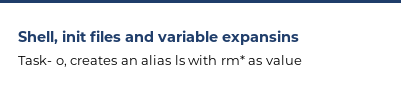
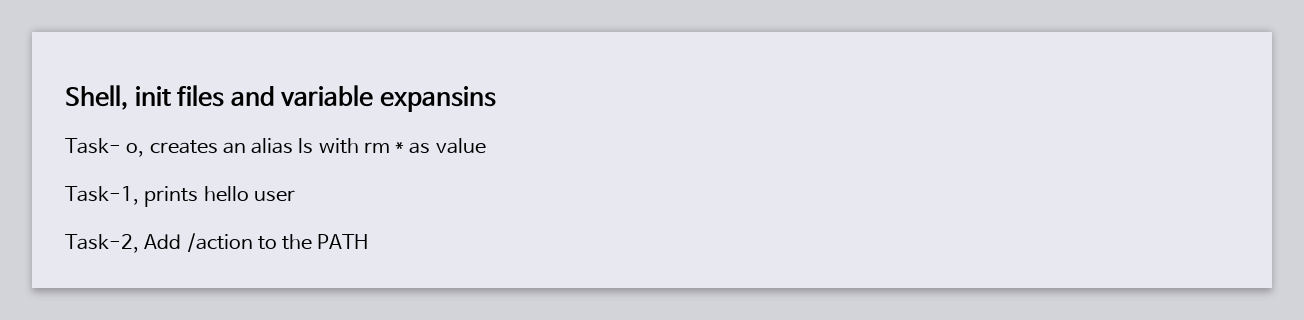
[220,55,245,65] rm* -> [363,142,405,153] rm *
(302, 60) none -> [65,186,295,207] [65,233,369,253] // Task-1, prints hello user // Task-2, Add /action to the PATH

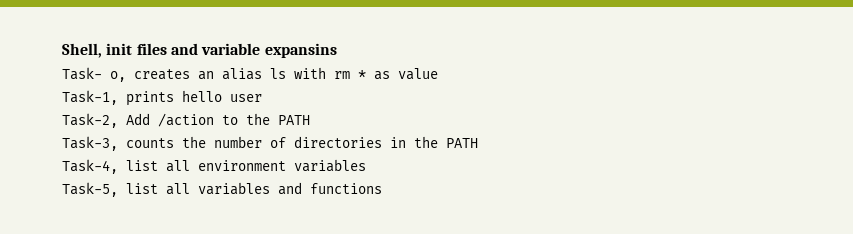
(369, 241) none -> [62,136,478,151] [62,159,366,174] [62,182,382,197] // Task-3, counts the number of directories in the PATH // Task-4, list all environment variables // Task-5, list all variables and functions

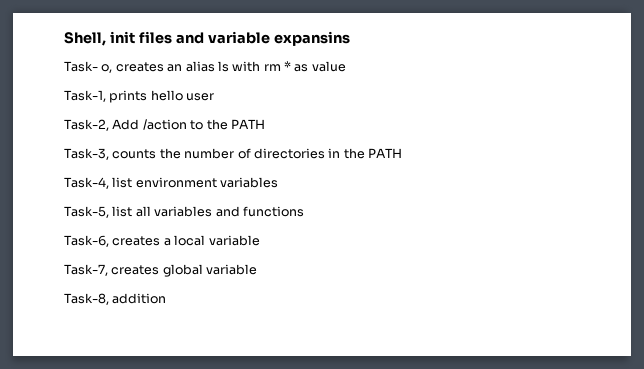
[166,160,190,172] all -> (133, 182) none
(382, 188) none -> [64,235,260,247] [64,264,258,277] [64,293,167,305] // Task-6, creates a local variable // Task-7, creates global variable // Task-8, addition

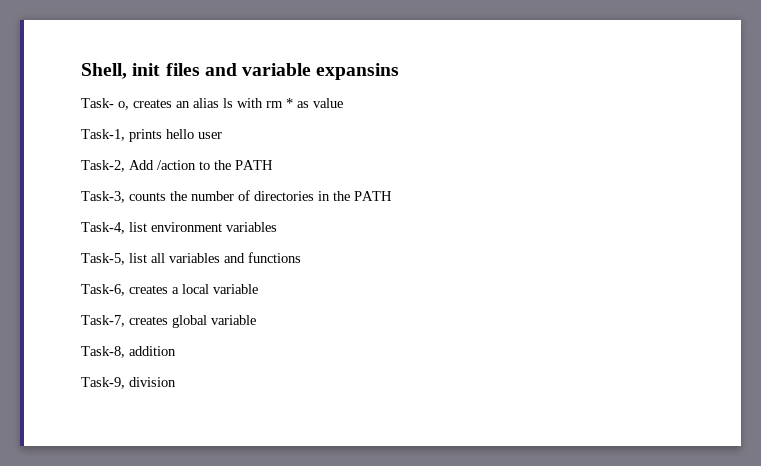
(167, 298) none -> [81,377,176,389] // Task-9, division

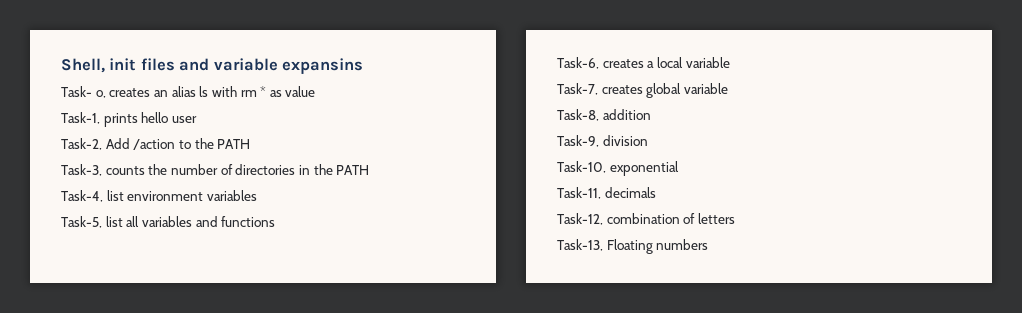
(176, 382) none -> [557,161,679,176] [557,187,656,199] [557,213,735,225] [557,239,709,254] // Task-10, exponential // Task-11, decimals // Task-12, combination of letters // Task-13, Floating numbers

